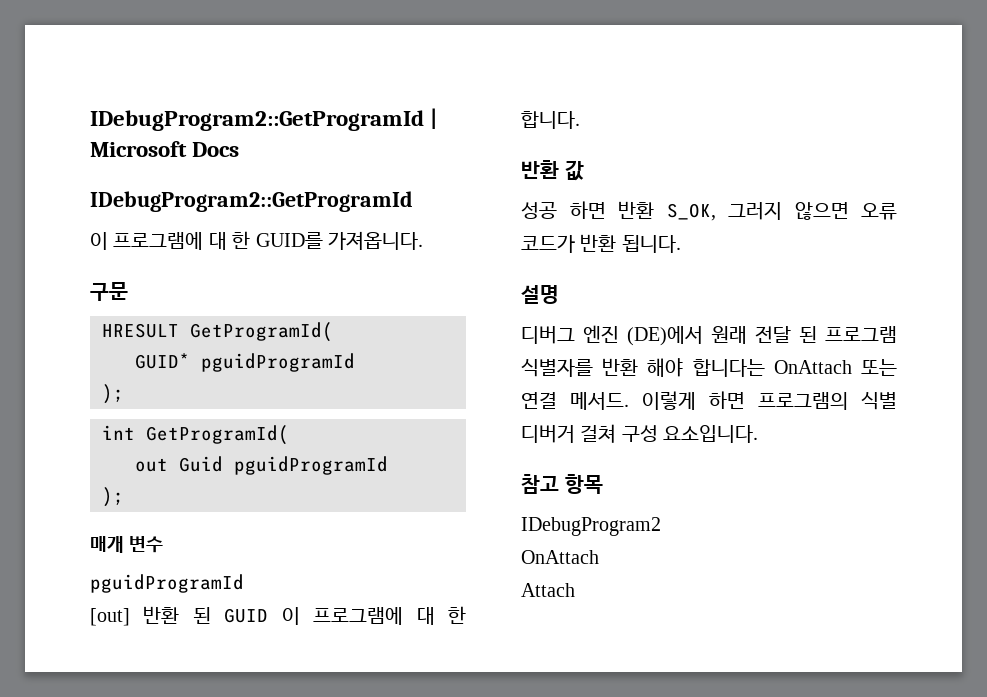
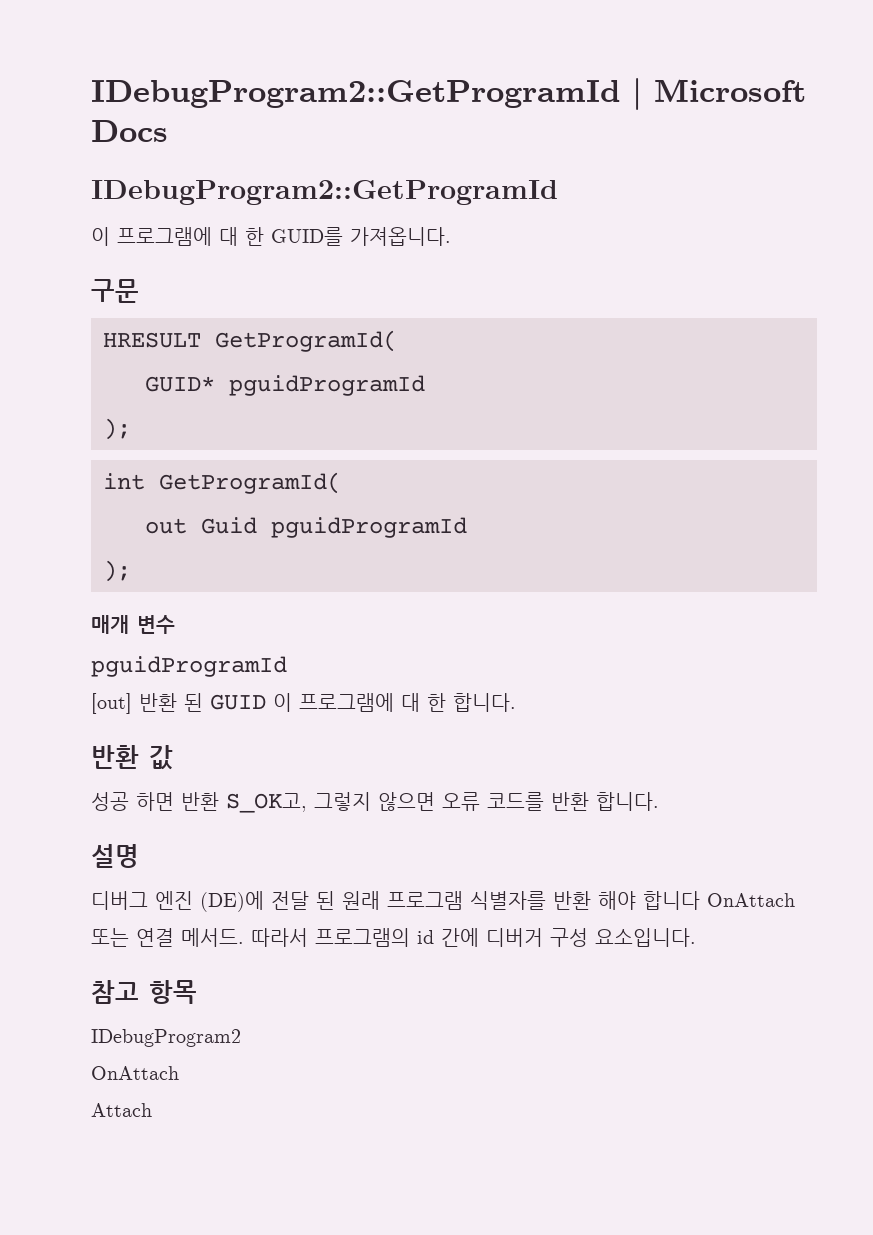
[666,202,897,221] [521,234,681,253] S_OK, 그러지 않으면 오류 코드가 반환 됩니다. -> [226,792,659,813] S_OK고, 그렇지 않으면 오류 코드를 반환 합니다.
[627,326,747,346] (DE)에서 원래 -> [200,891,264,912] (DE)에
(817, 334) none -> [342,891,380,910] 원래
[692,359,765,377] 합니다는 -> [643,891,700,910] 합니다
[642,391,897,410] [521,424,617,443] 이렇게 하면 프로그램의 식별 디버거 걸쳐 -> [251,928,543,947] 따라서 프로그램의 id 간에 디버거

